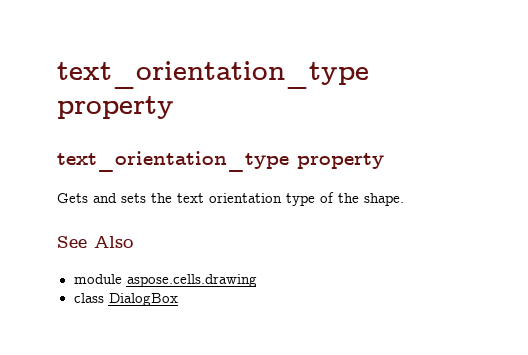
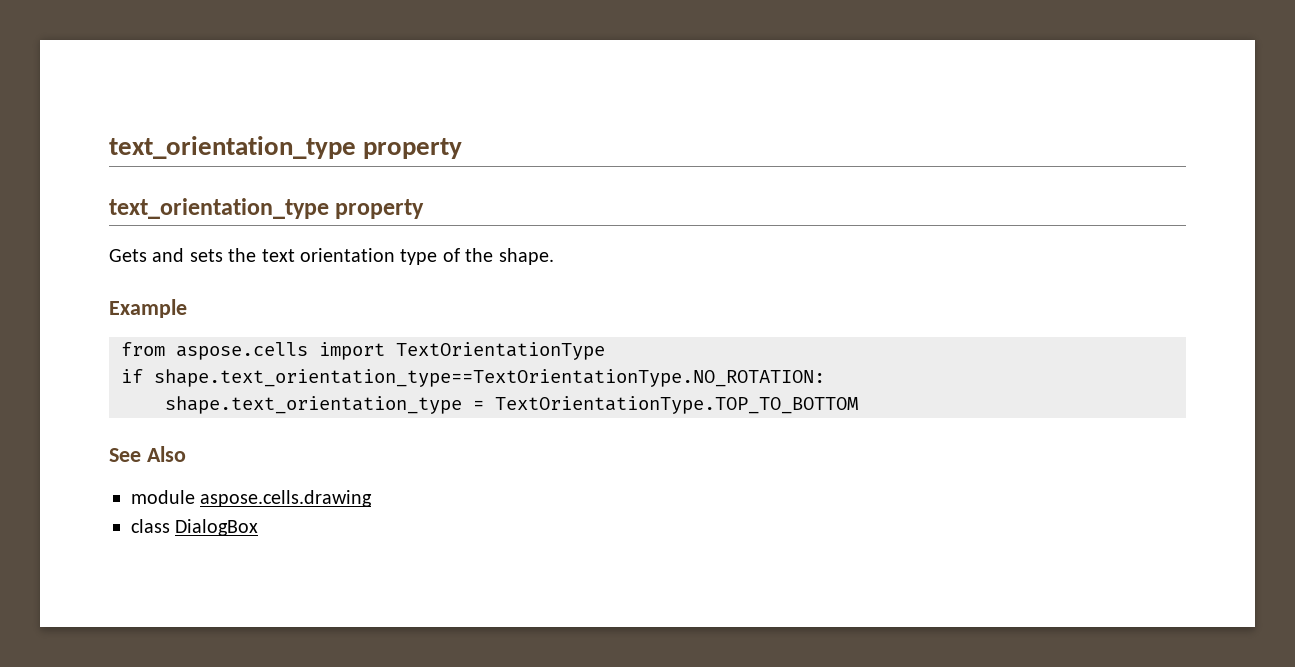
(404, 199) none -> [109,299,187,318] [121,342,605,360] [121,369,825,387] [165,396,858,414] // Example // from aspose.cells import TextOrientationType // if shape.text_orientation_type==TextOrientationType.NO_ROTATION: // shape.text_orientation_type = TextOrientationType.TOP_TO_BOTTOM

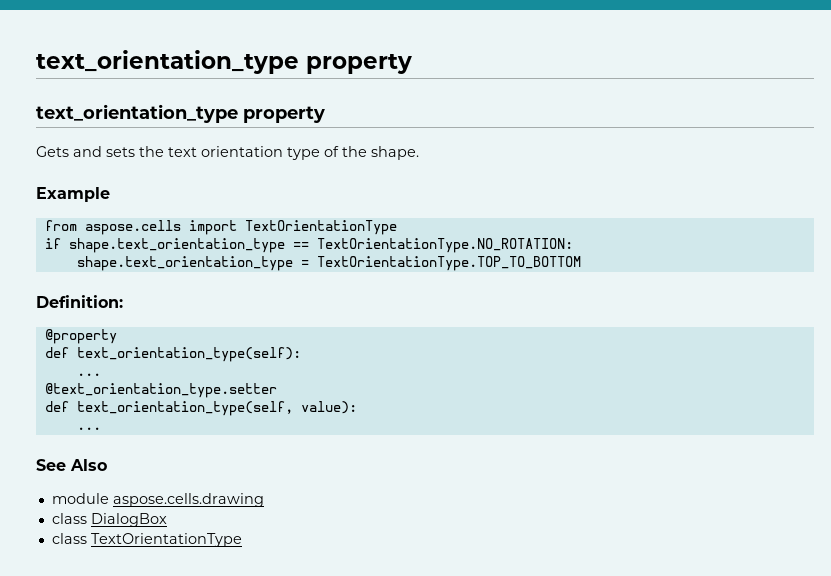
[154,369,825,387] shape.text_orientation_type==TextOrientationType.NO_ROTATION: -> [68,238,573,253] shape.text_orientation_type == TextOrientationType.NO_ROTATION:
(858, 405) none -> [36,295,123,308] [44,329,117,344] [44,347,301,362] [76,373,101,376] [44,383,277,398] [44,401,357,416] [76,427,101,430] // Definition: // @property // def text_orientation_type(self): // ... // @text_orientation_type.setter // def text_orientation_type(self, value): // ...
(259, 527) none -> [51,533,242,547] // class TextOrientationType

